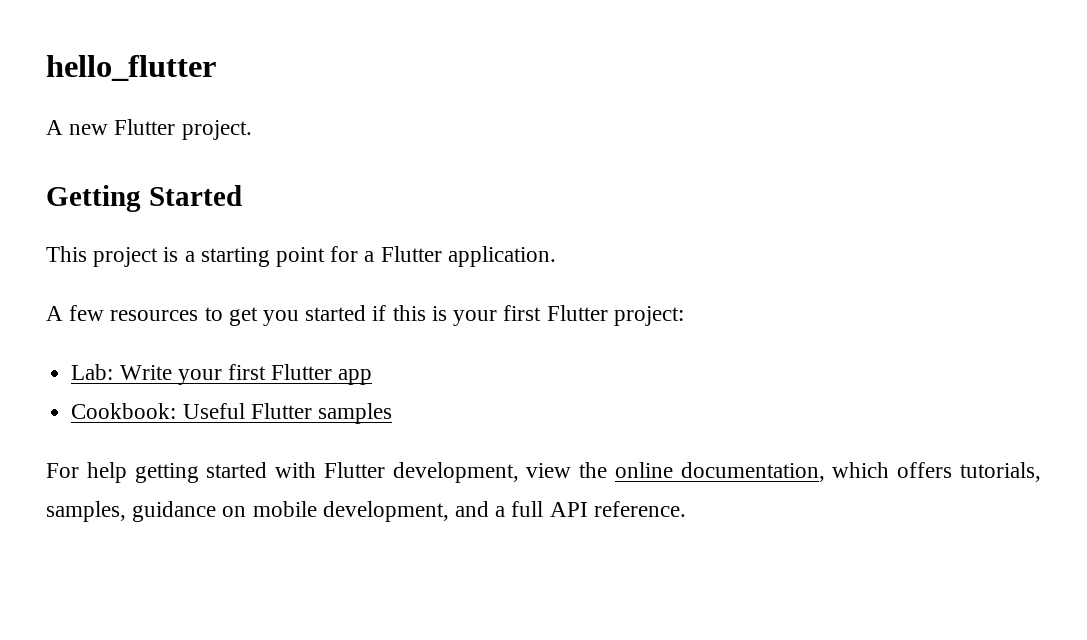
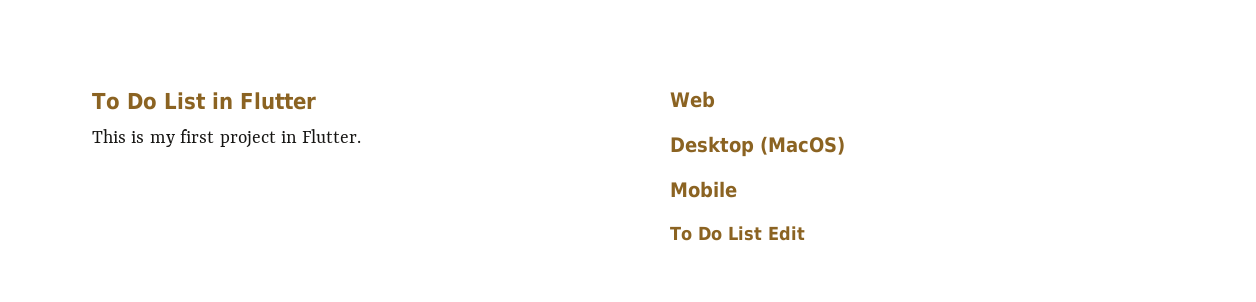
[46,55,216,81] [46,119,252,140] [46,185,242,212] [46,246,556,267] [46,305,684,326] [71,364,373,385] [71,403,392,424] [46,462,1041,483] [46,501,686,522] hello_flutter // A new Flutter project. // Getting Started // This project is a starting point for a Flutter application. // A few resources to get you started if this is your first Flutter project: // Lab: Write your first Flutter app // Cookbook: Useful Flutter samples // For help getting started with Flutter development, view the online documentation, which offers tutorials, samples, guidance on mobile development, and a full API reference. -> [92,92,316,110] [92,129,362,148] [670,91,715,108] [670,136,845,157] [670,181,737,198] [670,226,805,241] To Do List in Flutter // This is my first project in Flutter. // Web // Desktop (MacOS) // Mobile // To Do List Edit

